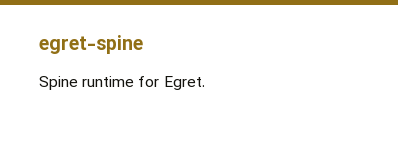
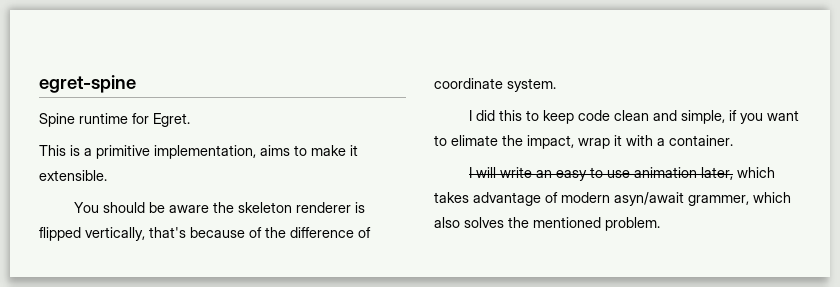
(205, 83) none -> [39,145,358,159] [39,170,107,181] [73,202,365,213] [39,227,371,241] [434,78,556,92] [468,110,799,124] [434,135,733,149] [468,167,775,181] [434,192,791,206] [434,217,660,231] // This is a primitive implementation, aims to make it extensible. // You should be aware the skeleton renderer is flipped vertically, that's because of the difference of coordinate system. // I did this to keep code clean and simple, if you want to elimate the impact, wrap it with a container. // I will write an easy to use animation later, which takes advantage of modern asyn/await grammer, which also solves the mentioned problem.

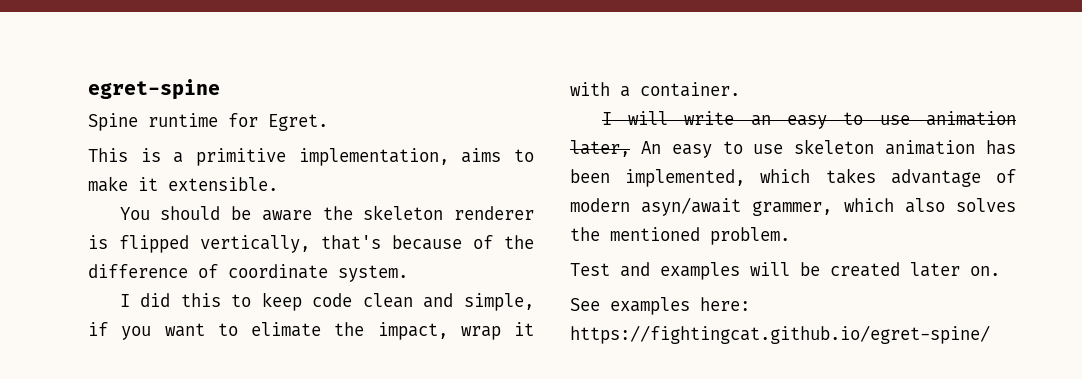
(733, 173) none -> [640,139,1016,158] [570,169,746,187] An easy to use skeleton animation has been implemented,
(660, 224) none -> [570,262,1000,280] [570,297,750,315] [570,325,990,344] // Test and examples will be created later on. // See examples here: https://fightingcat.github.io/egret-spine/

